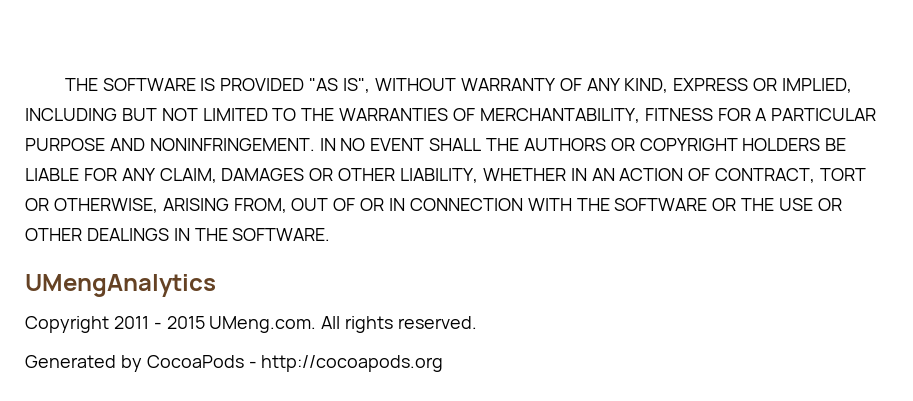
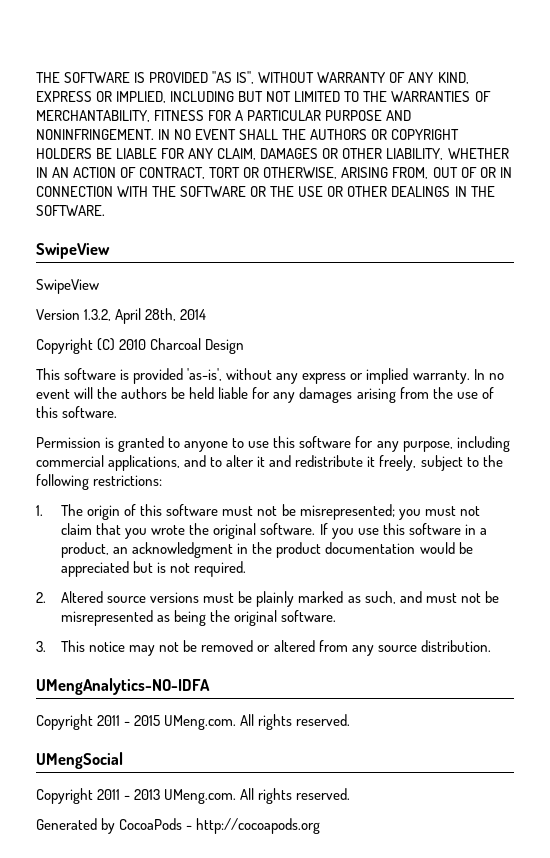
[25,274,216,297] UMengAnalytics -> [36,243,110,259] [36,279,99,294] [36,308,207,324] [36,338,245,354] [36,368,504,384] [36,387,494,403] [36,406,118,418] [36,436,510,452] [36,455,503,471] [36,474,163,490] [36,504,480,520] [61,523,487,539] [61,542,473,558] [61,561,247,577] [36,591,499,607] [61,610,337,626] [36,640,491,656] [36,678,210,695] SwipeView // SwipeView // Version 1.3.2, April 28th, 2014 // Copyright (C) 2010 Charcoal Design // This software is provided 'as-is', without any express or implied warranty. In no event will the authors be held liable for any damages arising from the use of this software. // Permission is granted to anyone to use this software for any purpose, including commercial applications, and to alter it and redistribute it freely, subject to the following restrictions: // 1. The origin of this software must not be misrepresented; you must not claim that you wrote the original software. If you use this software in a product, an acknowledgment in the product documentation would be appreciated but is not required. // 2. Altered source versions must be plainly marked as such, and must not be misrepresented as being the original software. // 3. This notice may not be removed or altered from any source distribution. // UMengAnalytics-NO-IDFA
(478, 322) none -> [36,752,123,769] [36,788,351,804] // UMengSocial // Copyright 2011 - 2013 UMeng.com. All rights reserved.

